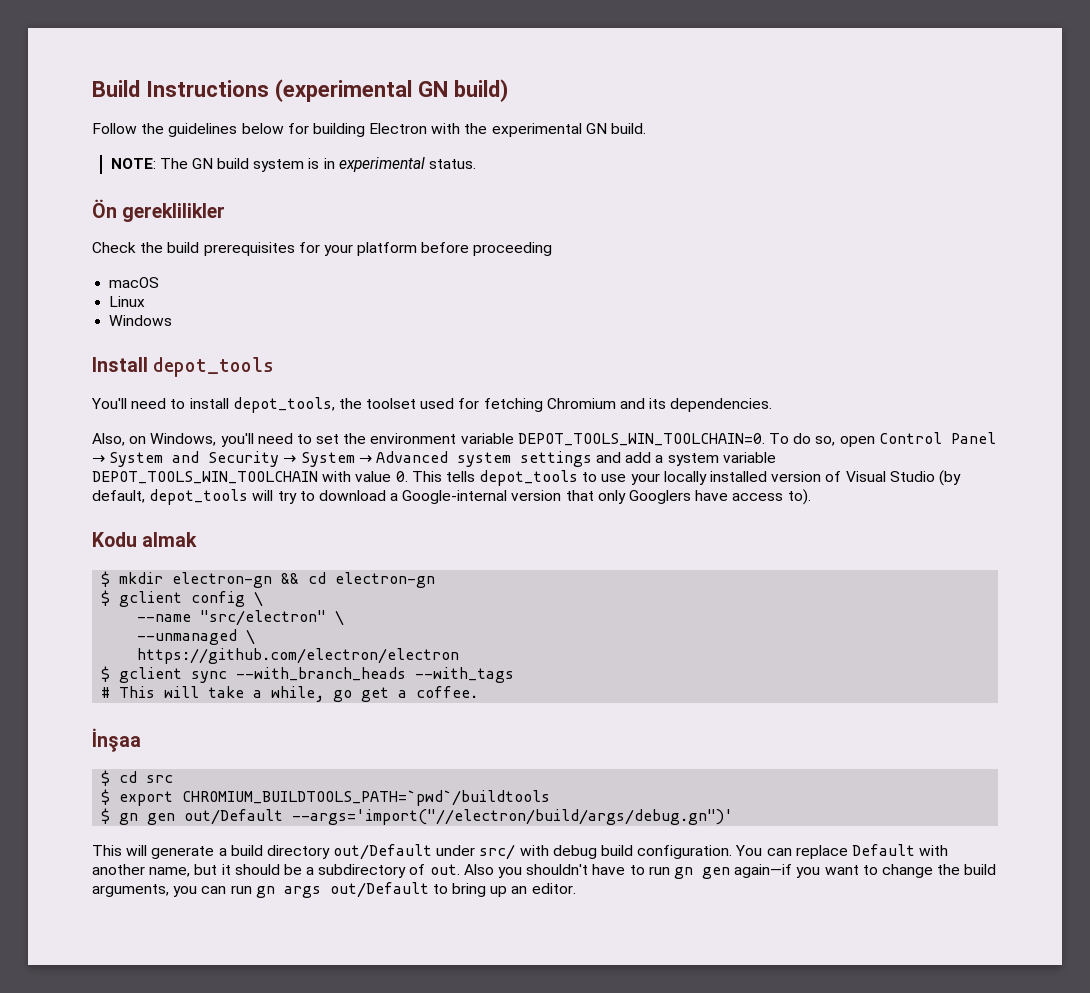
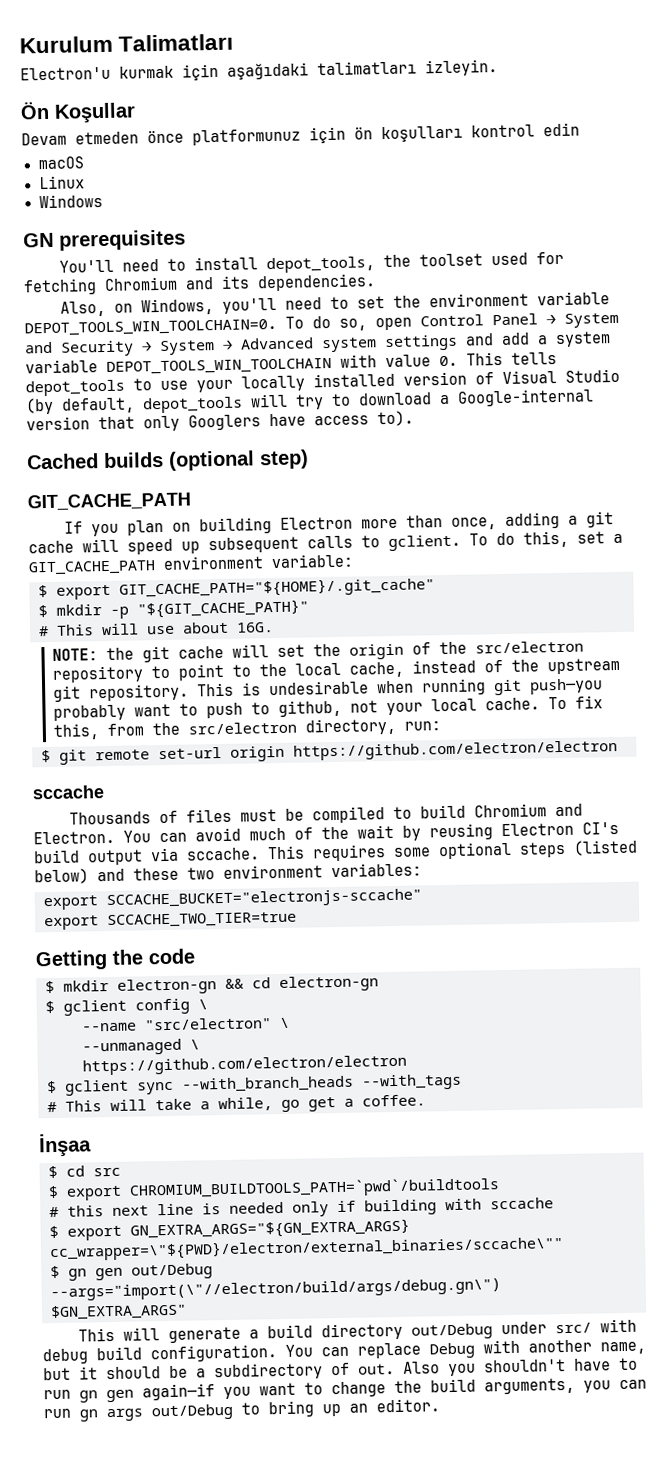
[92,79,508,102] [92,123,647,137] [110,157,476,172] [92,199,226,222] [92,242,553,256] Build Instructions (experimental GN build) // Follow the guidelines below for building Electron with the experimental GN build. // NOTE: The GN build system is in experimental status. // Ön gereklilikler // Check the build prerequisites for your platform before proceeding -> [19,33,234,54] [20,59,498,81] [20,101,136,124] [21,122,580,146] Kurulum Talimatları // Electron'u kurmak için aşağıdaki talimatları izleyin. // Ön Koşullar // Devam etmeden önce platformunuz için ön koşulları kontrol edin
[92,357,275,377] Install depot_tools -> [23,229,186,251] GN prerequisites
[92,532,198,547] Kodu almak -> [26,449,309,471] [27,492,191,511] [64,511,615,537] [28,530,623,555] [28,553,354,576] [38,577,435,600] [38,599,309,619] [39,621,274,637] [51,640,584,663] [51,657,620,683] [52,678,603,702] [52,695,603,721] [52,717,441,740] [41,740,618,765] [32,785,105,800] [69,803,584,825] [33,821,619,845] [33,839,638,866] [34,862,422,885] [43,888,422,911] [44,911,297,931] [35,948,195,971] Cached builds (optional step) // GIT_CACHE_PATH // If you plan on building Electron more than once, adding a git cache will speed up subsequent calls to gclient. To do this, set a GIT_CACHE_PATH environment variable: // $ export GIT_CACHE_PATH="${HOME}/.git_cache" // $ mkdir -p "${GIT_CACHE_PATH}" // # This will use about 16G. // NOTE: the git cache will set the origin of the src/electron repository to point to the local cache, instead of the upstream git repository. This is undesirable when running git push—you probably want to push to github, not your local cache. To fix this, from the src/electron directory, run: // $ git remote set-url origin https://github.com/electron/electron // sccache // Thousands of files must be compiled to build Chromium and Electron. You can avoid much of the wait by reusing Electron CI's build output via sccache. This requires some optional steps (listed below) and these two environment variables: // export SCCACHE_BUCKET="electronjs-sccache" // export SCCACHE_TWO_TIER=true // Getting the code
(551, 798) none -> [49,1197,554,1218] [49,1218,410,1241] [49,1236,564,1262] // # this next line is needed only if building with sccache // $ export GN_EXTRA_ARGS="${GN_EXTRA_ARGS} cc_wrapper=\"${PWD}/electron/external_binaries/sccache\""
[184,809,734,825] out/Default --args='import("//electron/build/args/debug.gn")' -> [131,1263,213,1280] [50,1278,501,1302] [50,1303,187,1321] out/Debug --args="import(\"//electron/build/args/debug.gn\") $GN_EXTRA_ARGS"
[333,844,433,860] out/Default -> [411,1323,494,1340] out/Debug
[851,844,915,856] Default -> [429,1342,475,1359] Debug
[329,882,429,898] out/Default -> [151,1403,234,1421] out/Debug

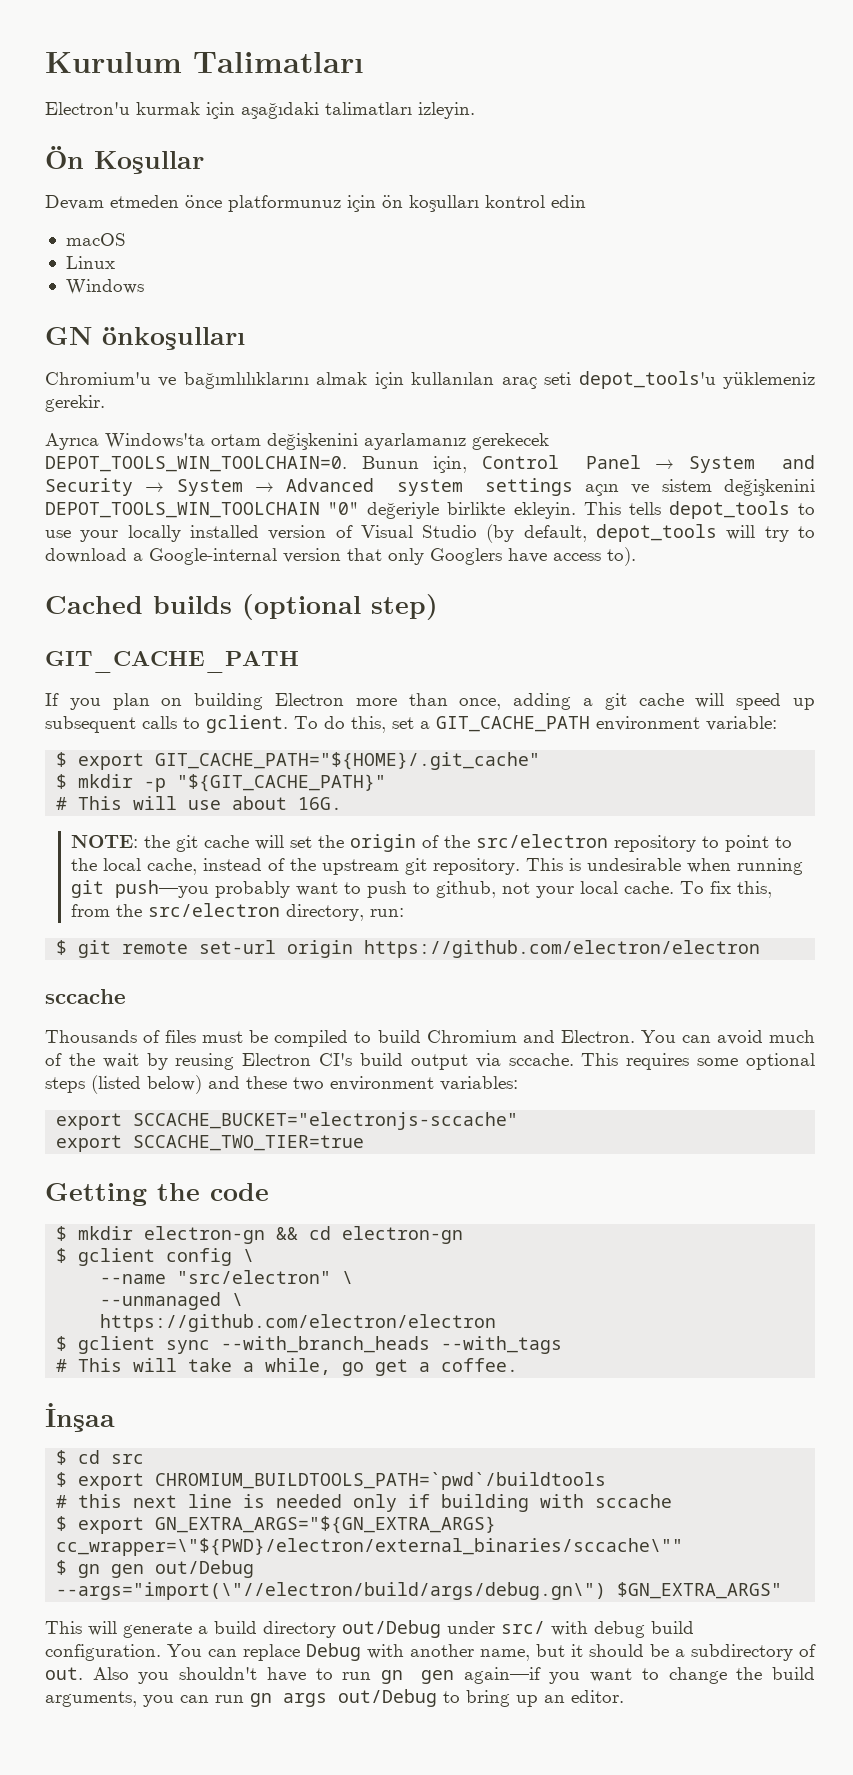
[59,229,186,251] [59,251,565,274] [23,273,376,296] [60,291,611,317] [24,315,412,337] prerequisites // You'll need to install depot_tools, the toolset used for fetching Chromium and its dependencies. // Also, on Windows, you'll need to set the environment variable DEPOT_TOOLS_WIN_TOOLCHAIN=0. To do so, open -> [102,327,245,350] [45,371,816,389] [45,395,105,412] [45,433,549,450] [45,456,468,473] önkoşulları // Chromium'u ve bağımlılıklarını almak için kullanılan araç seti depot_tools'u yüklemeniz gerekir. // Ayrıca Windows'ta ortam değişkenini ayarlamanız gerekecek DEPOT_TOOLS_WIN_TOOLCHAIN=0. Bunun için,
[465,331,611,348] [25,354,458,375] and add a system variable DEPOT_TOOLS_WIN_TOOLCHAIN with value 0. -> [585,479,816,496] [45,502,576,519] açın ve sistem değişkenini DEPOT_TOOLS_WIN_TOOLCHAIN "0" değeriyle birlikte ekleyin.

